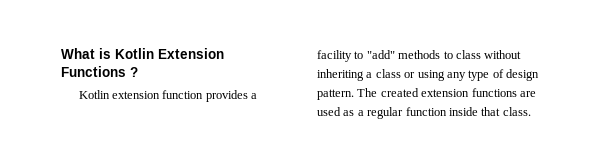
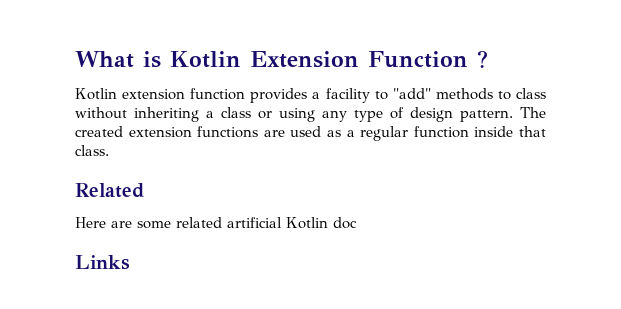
[61,66,126,77] Functions -> [368,51,468,68] Function
(531, 111) none -> [75,183,144,198] [75,217,357,229] [75,255,130,270] // Related // Here are some related artificial Kotlin doc // Links

